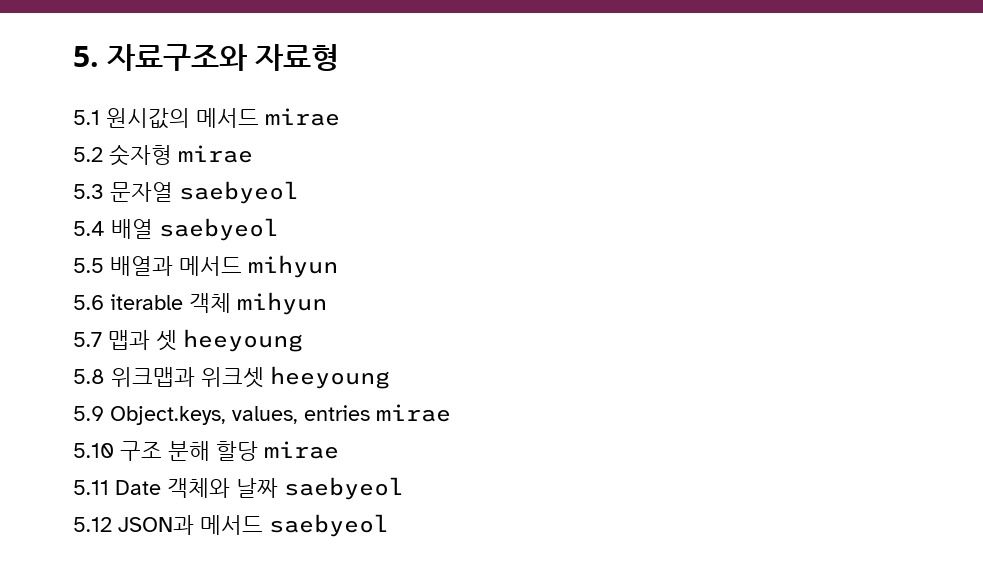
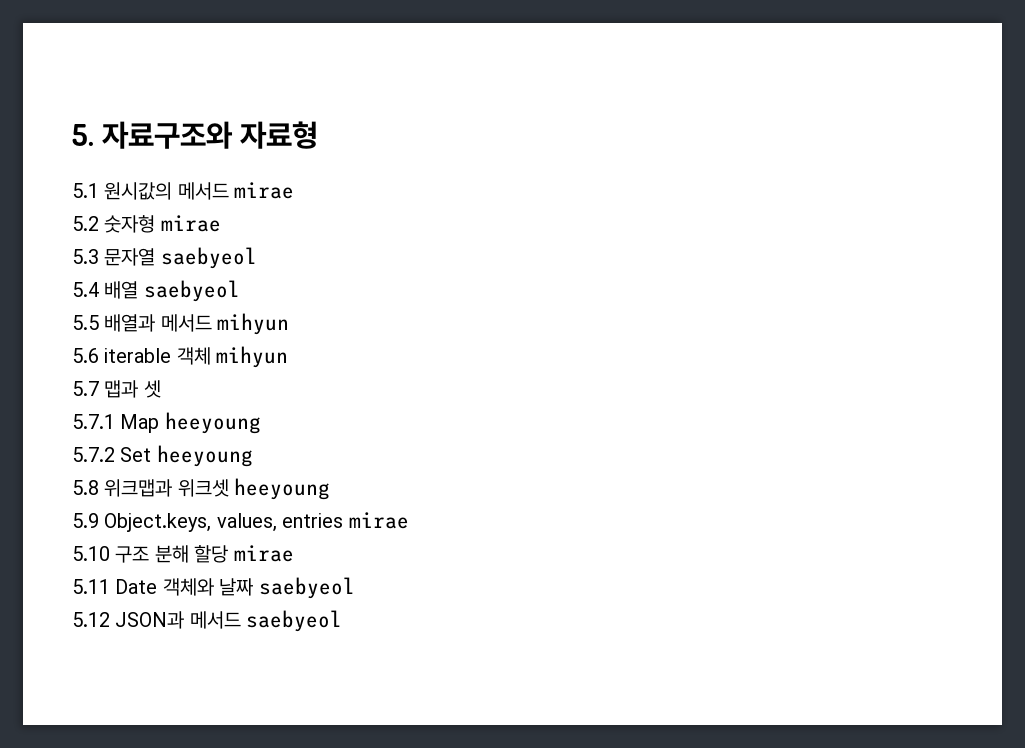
(177, 340) none -> [72,412,261,434] [72,447,152,462] // 5.7.1 Map heeyoung // 5.7.2 Set

